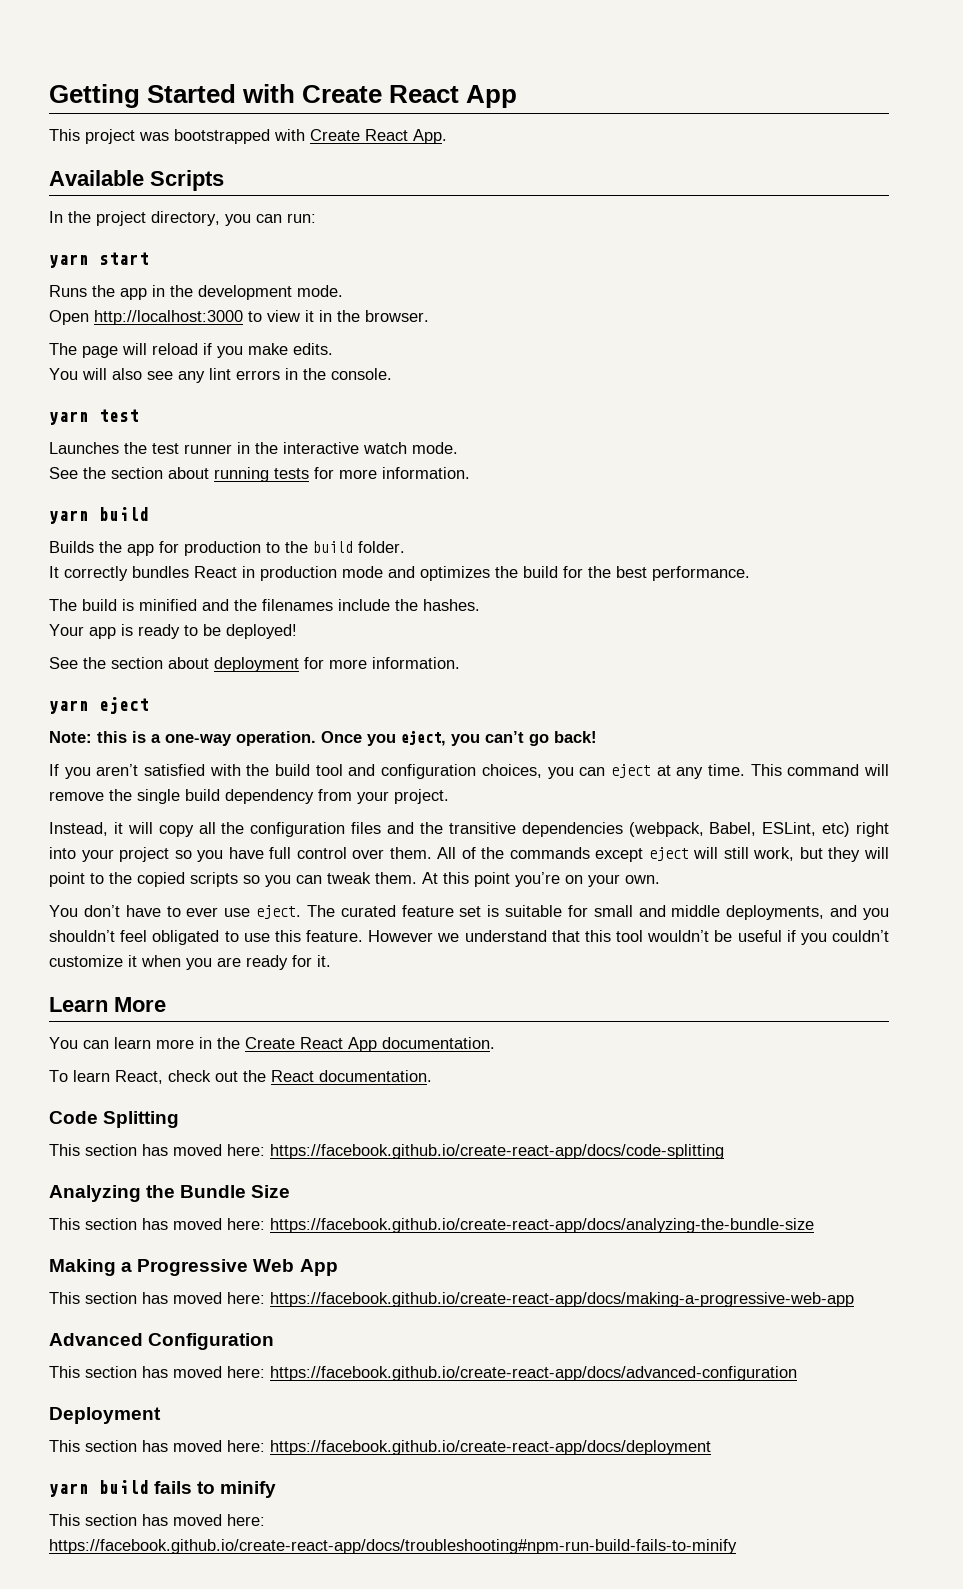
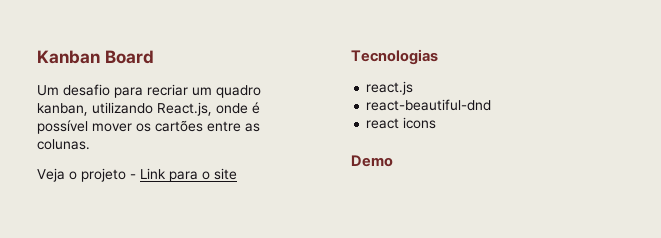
[49,84,518,108] [49,129,447,144] [49,170,224,191] [49,211,316,226] [49,252,149,268] [49,285,343,300] [49,310,429,325] [49,343,333,358] [49,368,392,383] [49,409,139,425] [49,442,458,454] [49,467,470,482] [49,507,149,524] [49,541,405,556] [49,566,750,581] [49,599,480,611] [49,624,297,639] [49,657,460,672] [49,697,149,714] [49,730,597,746] [49,764,890,779] [49,789,449,804] [49,822,889,837] [49,847,889,862] [49,872,660,887] [49,905,890,920] [49,930,889,945] [49,955,331,970] [49,997,166,1012] [49,1037,495,1052] [49,1070,432,1084] [49,1111,180,1128] [49,1144,724,1159] [49,1185,291,1202] [49,1218,814,1233] [49,1259,338,1276] [49,1292,854,1307] [49,1333,275,1350] [49,1366,797,1381] [49,1407,161,1424] [49,1440,711,1455] [49,1480,277,1498] [49,1514,265,1526] [49,1539,737,1554] Getting Started with Create React App // This project was bootstrapped with Create React App. // Available Scripts // In the project directory, you can run: // yarn start // Runs the app in the development mode. // Open http://localhost:3000 to view it in the browser. // The page will reload if you make edits. // You will also see any lint errors in the console. // yarn test // Launches the test runner in the interactive watch mode. // See the section about running tests for more information. // yarn build // Builds the app for production to the build folder. // It correctly bundles React in production mode and optimizes the build for the best performance. // The build is minified and the filenames include the hashes. // Your app is ready to be deployed! // See the section about deployment for more information. // yarn eject // Note: this is a one-way operation. Once you eject, you can’t go back! // If you aren’t satisfied with the build tool and configuration choices, you can eject at any time. This command will remove the single build dependency from your project. // Instead, it will copy all the configuration files and the transitive dependencies (webpack, Babel, ESLint, etc) right into your project so you have full control over them. All of the commands except eject will still work, but they will point to the copied scripts so you can tweak them. At this point you’re on your own. // You don’t have to ever use eject. The curated feature set is suitable for small and middle deployments, and you shouldn’t feel obligated to use this feature. However we understand that this tool wouldn’t be useful if you couldn’t customize it when you are ready for it. // Learn More // You can learn more in the Create React App documentation. // To learn React, check out the React documentation. // Code Splitting // This section has moved here: https://facebook.github.io/create-react-app/docs/code-splitting // Analyzing the Bundle Size // This section has moved here: https://facebook.github.io/create-react-app/docs/analyzing-the-bundle-size // Making a Progressive Web App // This section has moved here: https://facebook.github.io/create-react-app/docs/making-a-progressive-web-app // Advanced Configuration // This section has moved here: https://facebook.github.io/create-react-app/docs/advanced-configuration // Deployment // This section has moved here: https://facebook.github.io/create-react-app/docs/deployment // yarn build fails to minify // This section has moved here: https://facebook.github.io/create-react-app/docs/troubleshooting#npm-run-build-fails-to-minify -> [37,50,154,64] [37,84,261,98] [37,102,260,116] [37,120,260,134] [37,139,90,150] [37,168,237,182] [351,49,438,65] [366,81,414,95] [366,99,492,111] [366,117,437,129] [351,155,393,167] Kanban Board // Um desafio para recriar um quadro kanban, utilizando React.js, onde é possível mover os cartões entre as colunas. // Veja o projeto - Link para o site // Tecnologias // react.js // react-beautiful-dnd // react icons // Demo

